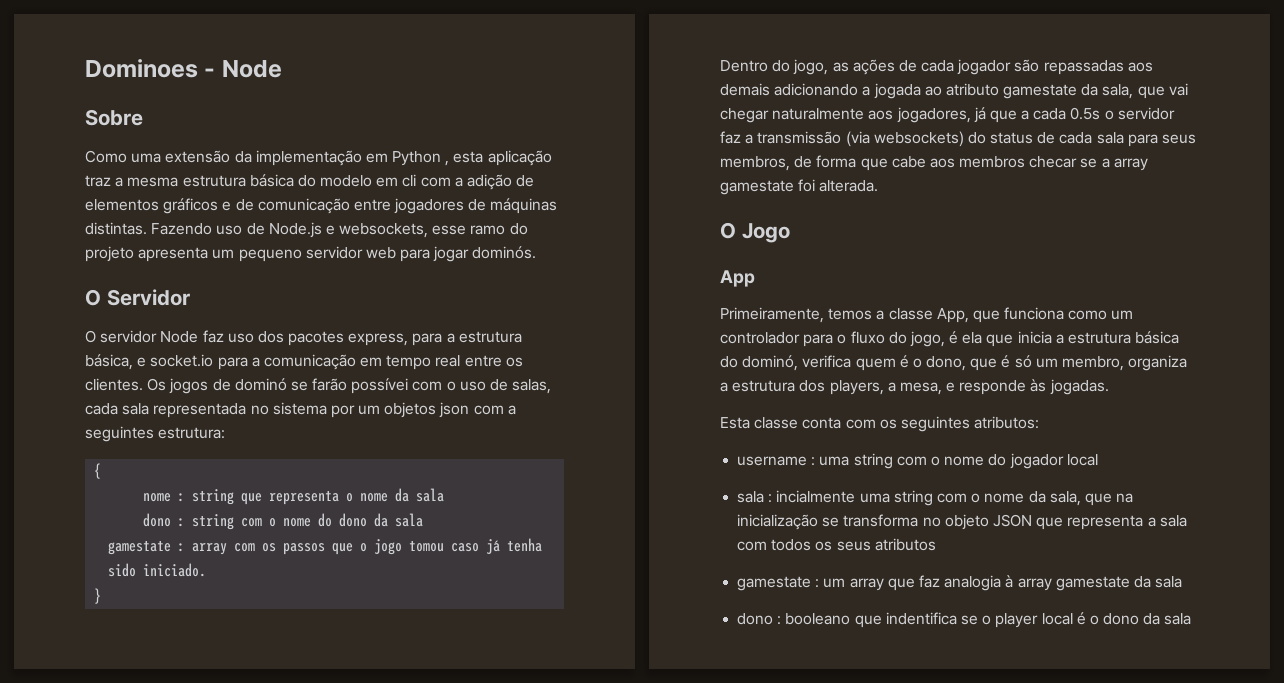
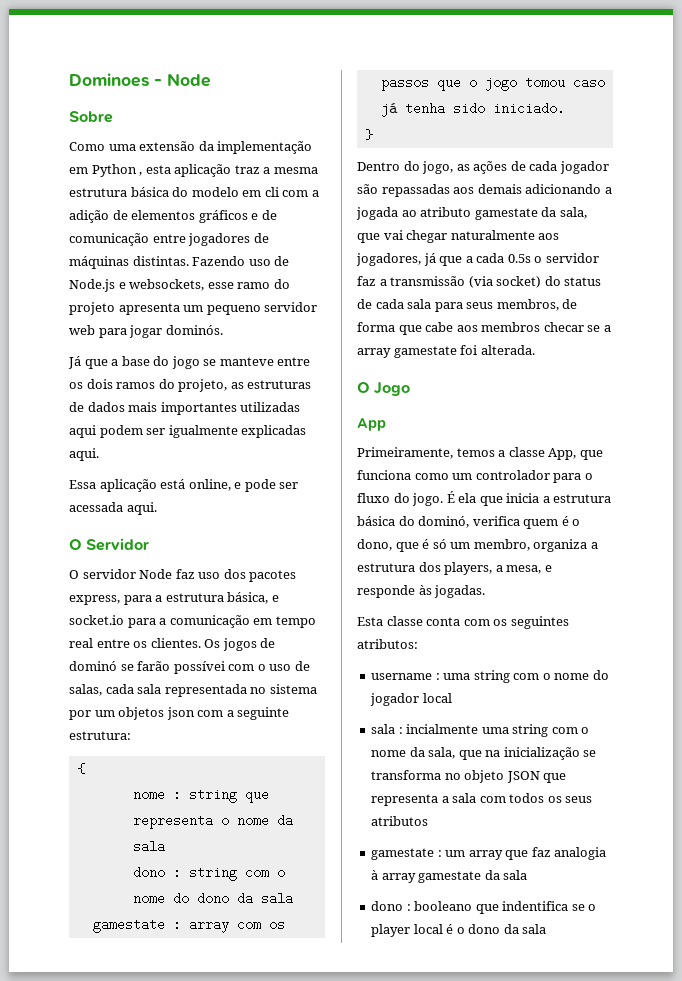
(537, 252) none -> [68,356,311,369] [69,379,312,392] [69,402,301,415] [69,425,307,438] [69,448,99,461] [69,479,299,492] [69,502,157,515] // Já que a base do jogo se manteve entre os dois ramos do projeto, as estruturas de dados mais importantes utilizadas aqui podem ser igualmente explicadas aqui. // Essa aplicação está online, e pode ser acessada aqui.
[85,426,154,442] seguintes -> [237,707,290,720] seguinte
[873,131,964,147] websockets) -> [496,276,542,288] socket)
[909,331,959,347] jogo, é -> [412,491,455,506] jogo. É

